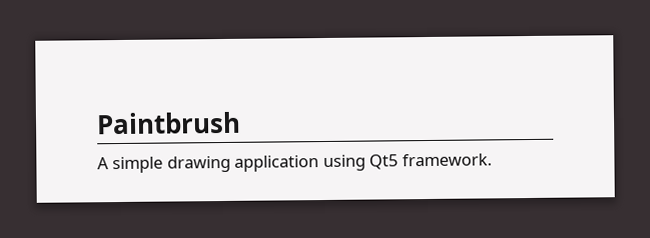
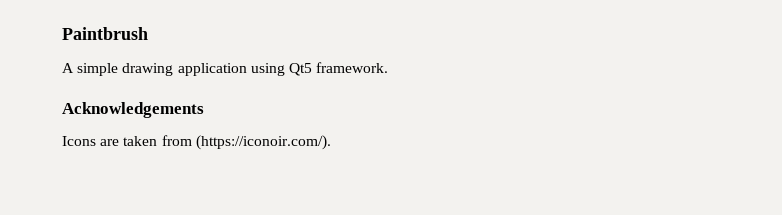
(492, 160) none -> [62,102,204,118] [62,135,331,150] // Acknowledgements // Icons are taken from (https://iconoir.com/).

